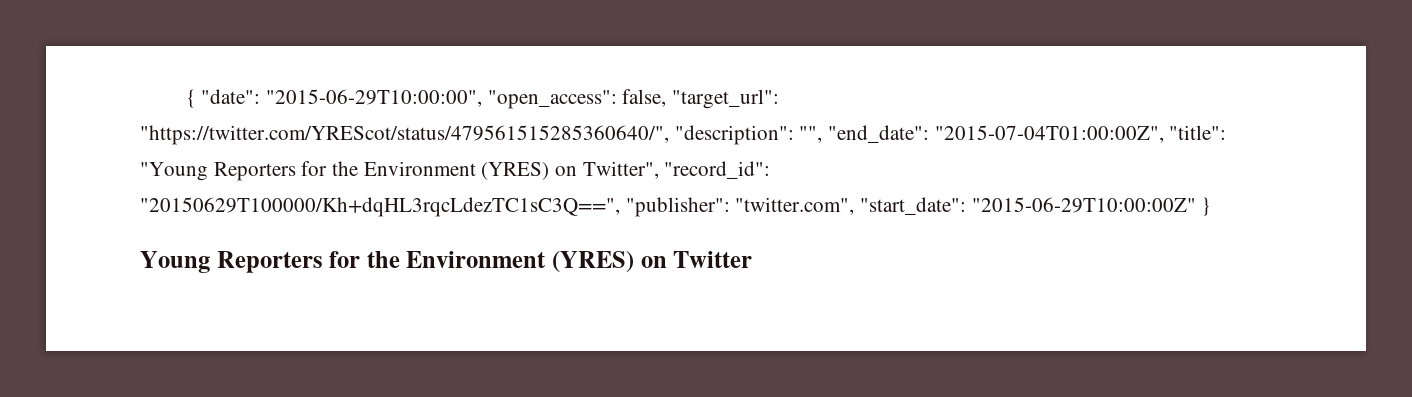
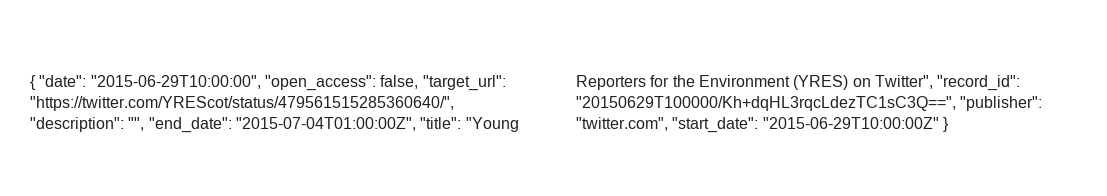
[140,251,753,273] // Young Reporters for the Environment (YRES) on Twitter -> (949, 124) none

